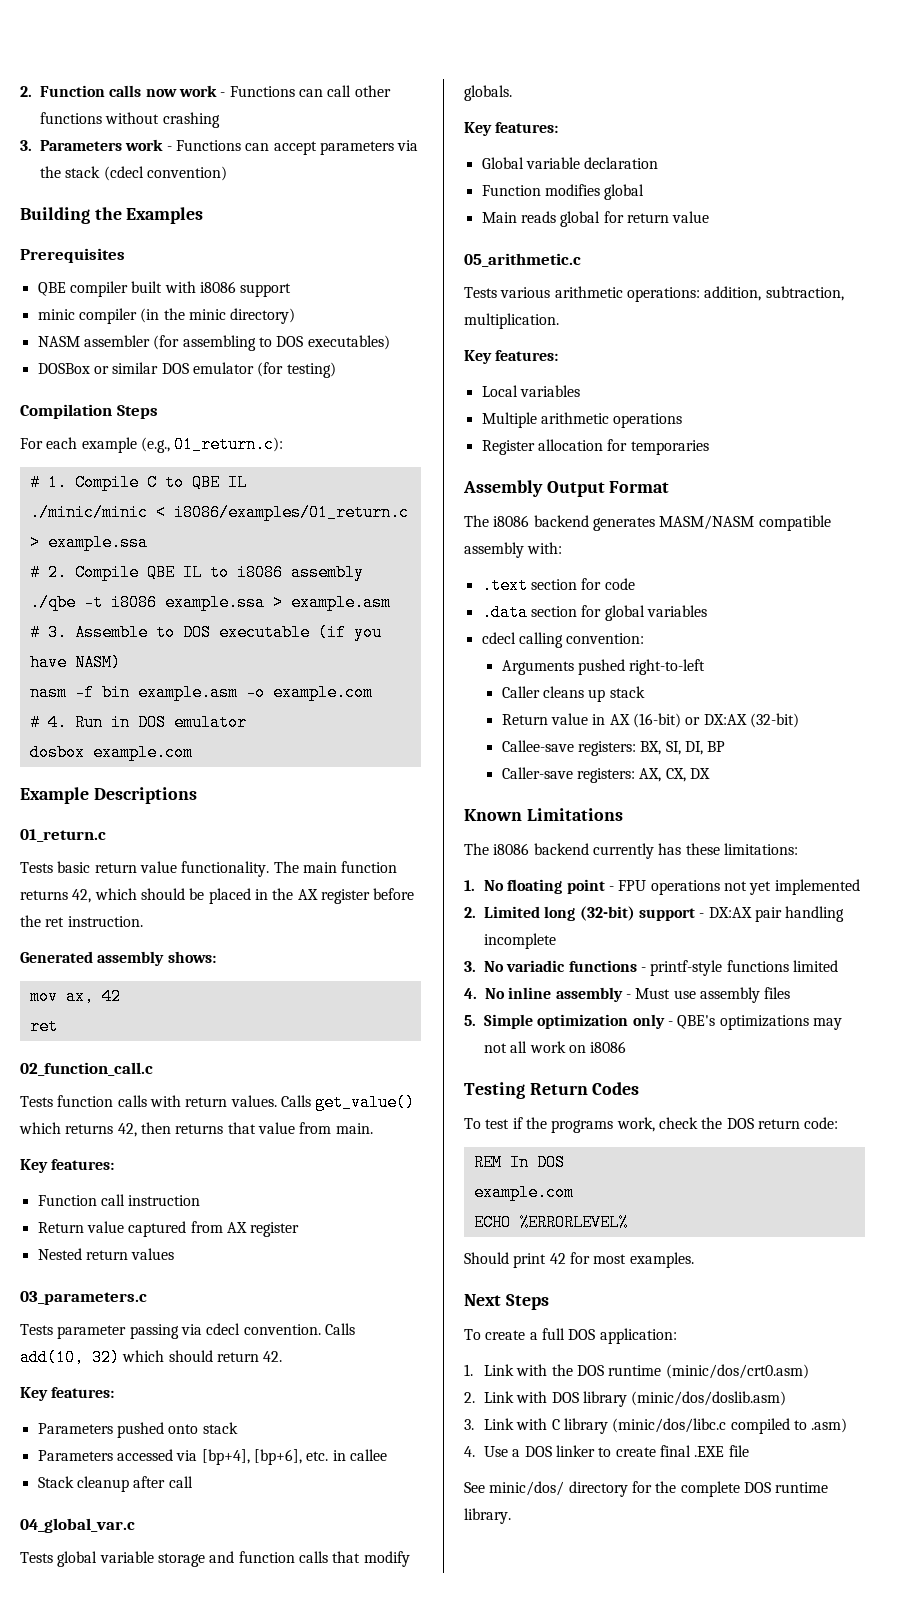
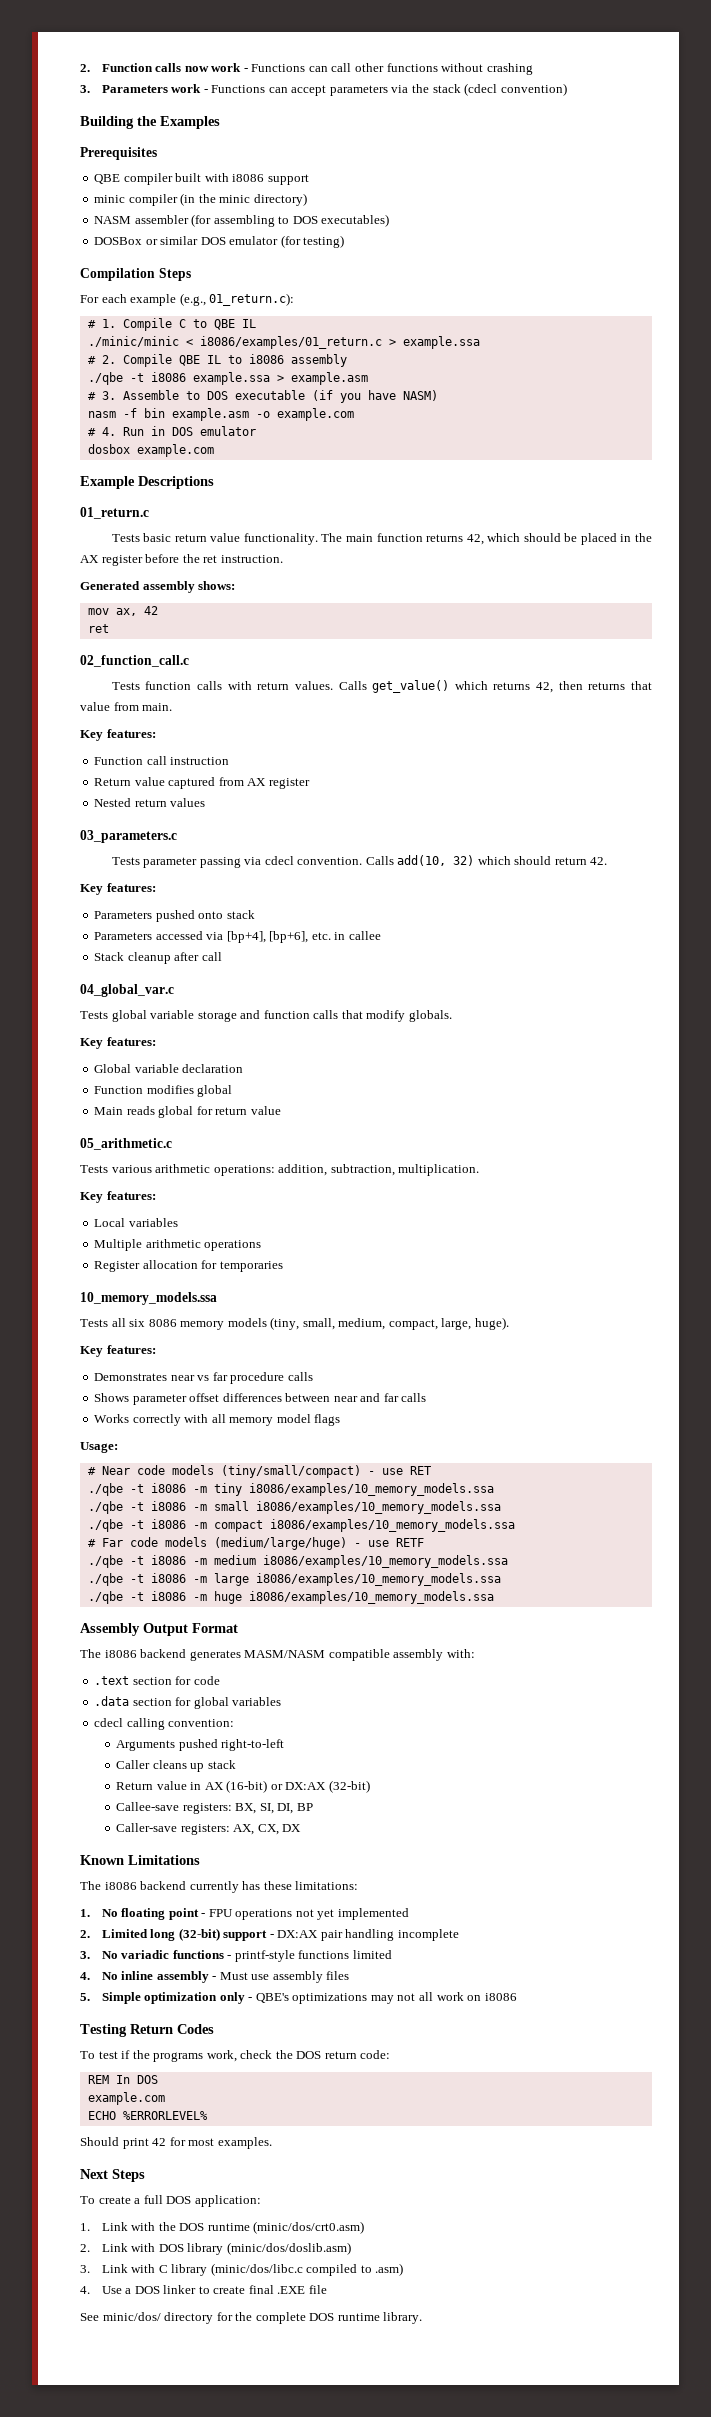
(709, 447) none -> [80,1292,217,1305] [80,1317,509,1330] [80,1345,156,1357] [94,1372,313,1384] [94,1393,427,1405] [94,1414,341,1426] [80,1442,118,1453] [87,1465,431,1478] [87,1483,494,1496] [87,1501,501,1514] [87,1519,515,1532] [87,1537,424,1550] [87,1555,508,1568] [87,1573,501,1586] [87,1591,494,1604] // 10_memory_models.ssa // Tests all six 8086 memory models (tiny, small, medium, compact, large, huge). // Key features: // Demonstrates near vs far procedure calls // Shows parameter offset differences between near and far calls // Works correctly with all memory model flags // Usage: // # Near code models (tiny/small/compact) - use RET // ./qbe -t i8086 -m tiny i8086/examples/10_memory_models.ssa // ./qbe -t i8086 -m small i8086/examples/10_memory_models.ssa // ./qbe -t i8086 -m compact i8086/examples/10_memory_models.ssa // # Far code models (medium/large/huge) - use RETF // ./qbe -t i8086 -m medium i8086/examples/10_memory_models.ssa // ./qbe -t i8086 -m large i8086/examples/10_memory_models.ssa // ./qbe -t i8086 -m huge i8086/examples/10_memory_models.ssa

